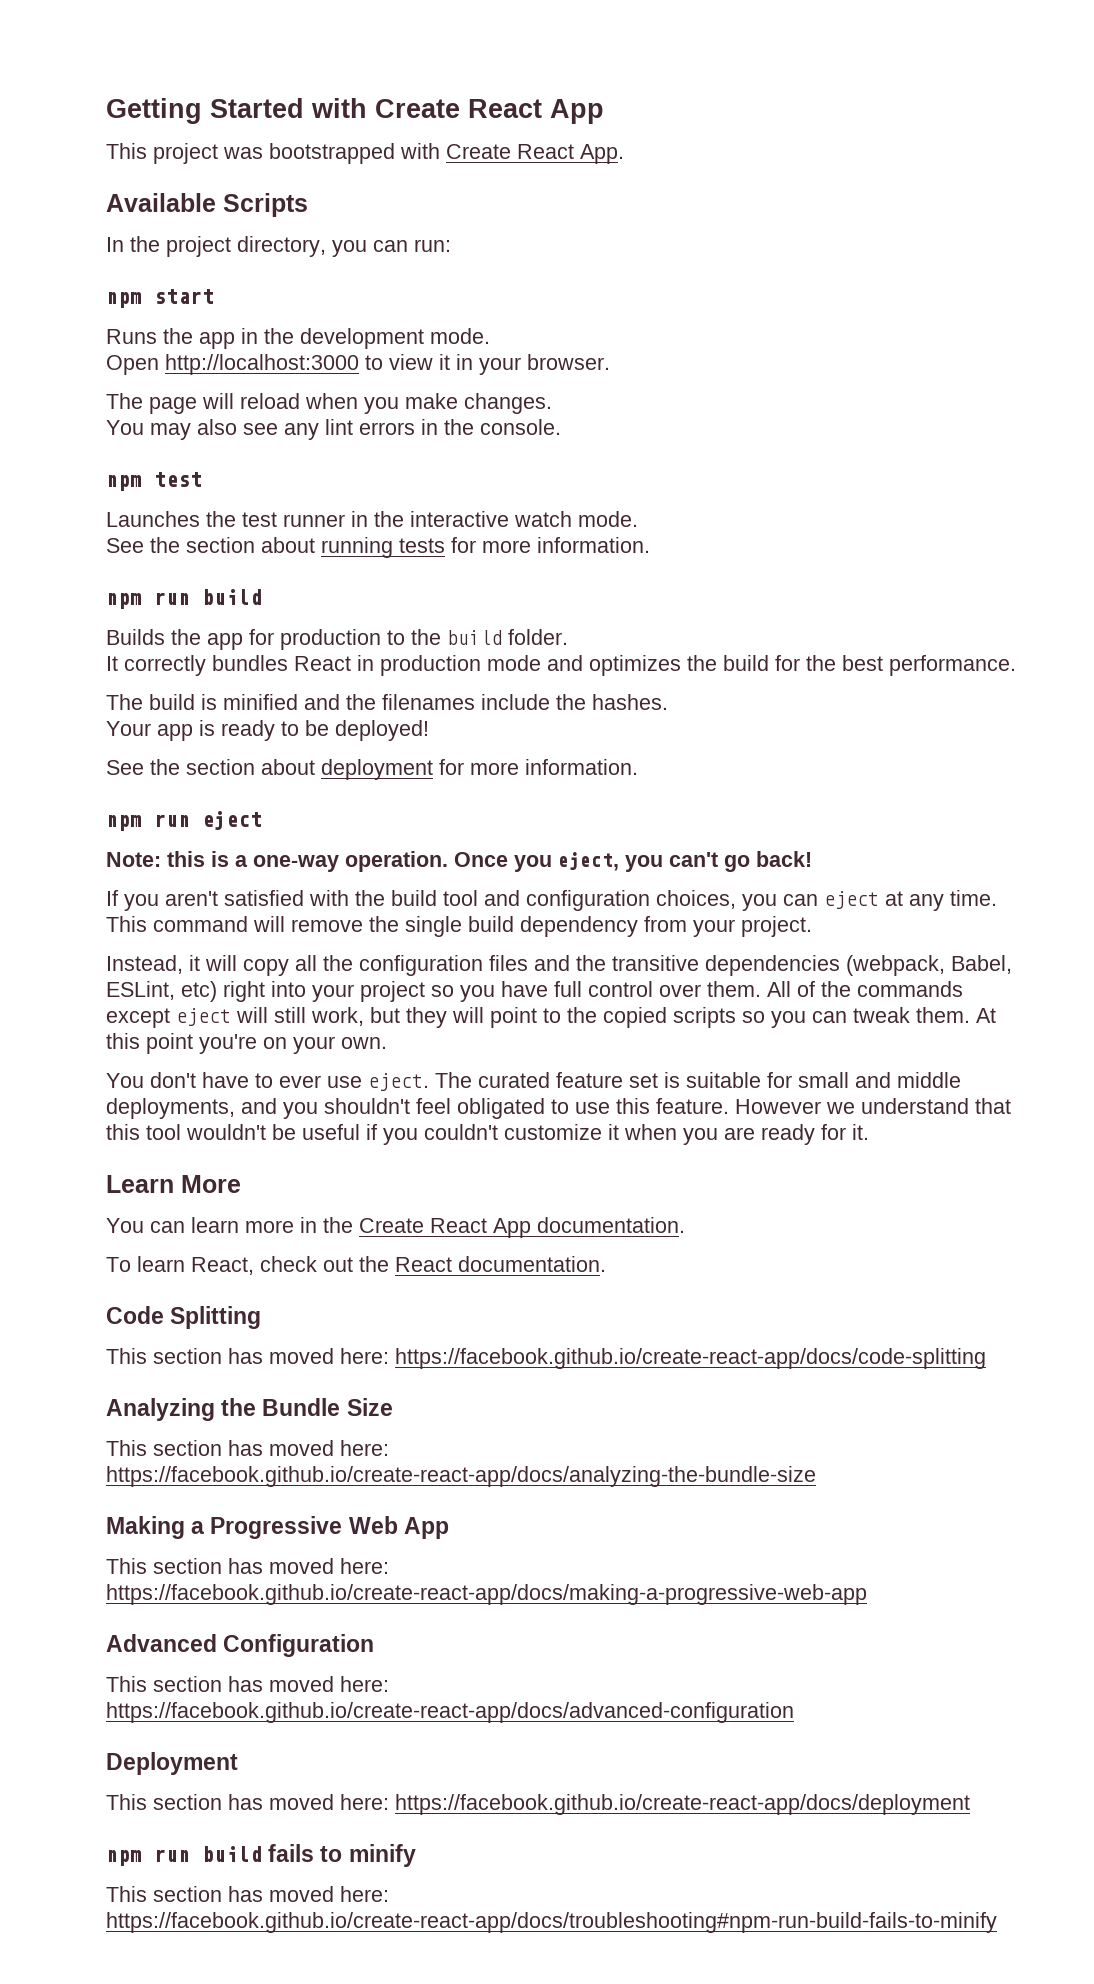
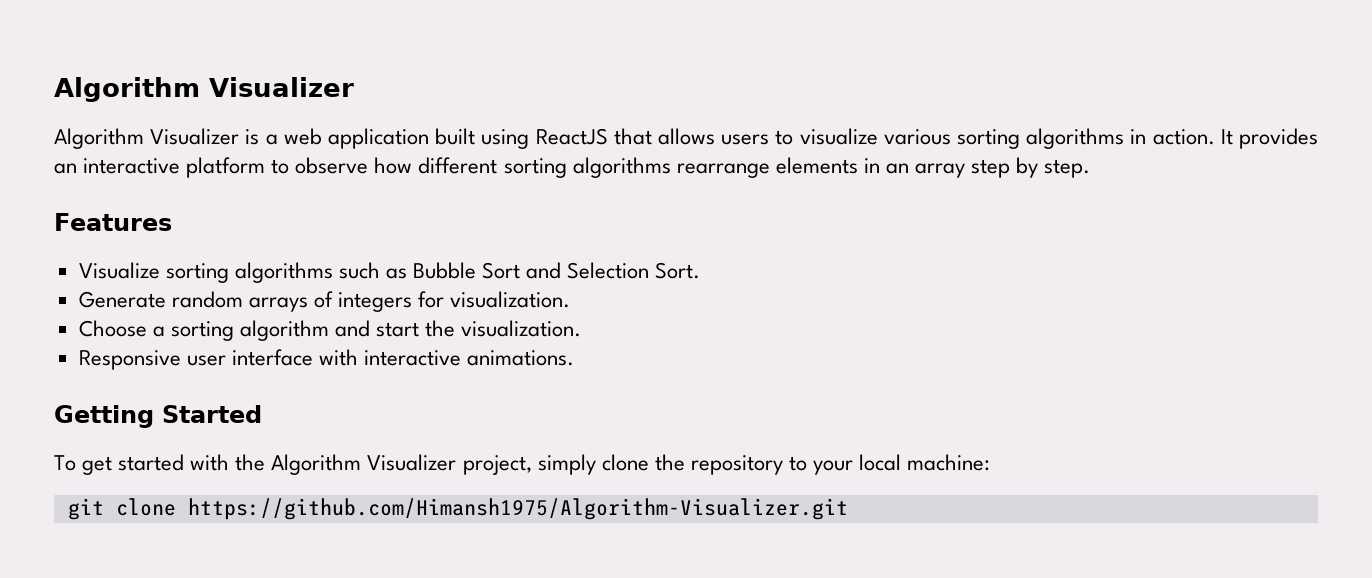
[106,98,604,124] [106,143,624,164] [106,193,308,217] [106,236,451,257] [106,289,214,308] [106,328,490,349] [106,354,610,375] [106,393,552,414] [106,419,561,440] [106,472,202,491] [106,511,638,527] [106,537,650,558] [106,589,262,609] [106,629,568,650] [106,655,1016,676] [106,694,668,710] [106,720,429,741] [106,759,638,780] [106,811,262,831] [106,851,812,872] [106,890,997,911] [106,916,812,937] [106,955,1012,976] [106,981,963,1002] [106,1007,996,1028] [106,1033,387,1054] [106,1072,961,1091] [106,1098,1011,1119] [106,1124,869,1145] [106,1175,241,1193] [106,1217,685,1238] [106,1256,606,1275] [106,1306,262,1329] [106,1348,986,1369] [106,1398,393,1421] [106,1440,389,1456] [106,1466,816,1487] [106,1516,449,1539] [106,1558,389,1574] [106,1584,867,1605] [106,1634,375,1657] [106,1676,389,1692] [106,1702,794,1723] [106,1752,238,1775] [106,1794,970,1815] [106,1844,416,1867] [106,1886,389,1902] [106,1912,997,1933] Getting Started with Create React App // This project was bootstrapped with Create React App. // Available Scripts // In the project directory, you can run: // npm start // Runs the app in the development mode. // Open http://localhost:3000 to view it in your browser. // The page will reload when you make changes. // You may also see any lint errors in the console. // npm test // Launches the test runner in the interactive watch mode. // See the section about running tests for more information. // npm run build // Builds the app for production to the build folder. // It correctly bundles React in production mode and optimizes the build for the best performance. // The build is minified and the filenames include the hashes. // Your app is ready to be deployed! // See the section about deployment for more information. // npm run eject // Note: this is a one-way operation. Once you eject, you can't go back! // If you aren't satisfied with the build tool and configuration choices, you can eject at any time. This command will remove the single build dependency from your project. // Instead, it will copy all the configuration files and the transitive dependencies (webpack, Babel, ESLint, etc) right into your project so you have full control over them. All of the commands except eject will still work, but they will point to the copied scripts so you can tweak them. At this point you're on your own. // You don't have to ever use eject. The curated feature set is suitable for small and middle deployments, and you shouldn't feel obligated to use this feature. However we understand that this tool wouldn't be useful if you couldn't customize it when you are ready for it. // Learn More // You can learn more in the Create React App documentation. // To learn React, check out the React documentation. // Code Splitting // This section has moved here: https://facebook.github.io/create-react-app/docs/code-splitting // Analyzing the Bundle Size // This section has moved here: https://facebook.github.io/create-react-app/docs/analyzing-the-bundle-size // Making a Progressive Web App // This section has moved here: https://facebook.github.io/create-react-app/docs/making-a-progressive-web-app // Advanced Configuration // This section has moved here: https://facebook.github.io/create-react-app/docs/advanced-configuration // Deployment // This section has moved here: https://facebook.github.io/create-react-app/docs/deployment // npm run build fails to minify // This section has moved here: https://facebook.github.io/create-react-app/docs/troubleshooting#npm-run-build-fails-to-minify -> [54,77,354,102] [54,128,1319,149] [54,157,1091,178] [54,213,172,231] [78,262,701,283] [78,291,571,312] [78,320,582,341] [78,349,575,370] [54,405,262,428] [54,454,991,475] [67,498,848,520] Algorithm Visualizer // Algorithm Visualizer is a web application built using ReactJS that allows users to visualize various sorting algorithms in action. It provides an interactive platform to observe how different sorting algorithms rearrange elements in an array step by step. // Features // Visualize sorting algorithms such as Bubble Sort and Selection Sort. // Generate random arrays of integers for visualization. // Choose a sorting algorithm and start the visualization. // Responsive user interface with interactive animations. // Getting Started // To get started with the Algorithm Visualizer project, simply clone the repository to your local machine: // git clone https://github.com/Himansh1975/Algorithm-Visualizer.git

